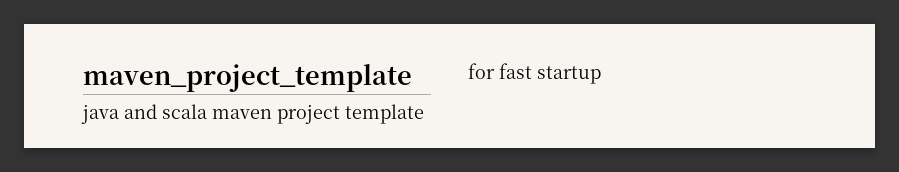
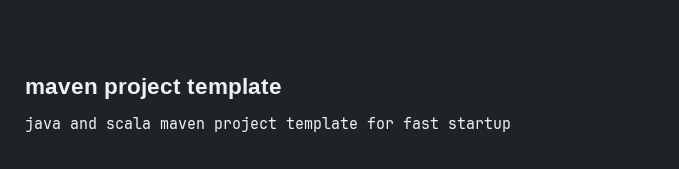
[83,64,412,92] maven_project_template -> [25,78,283,99] maven project template

